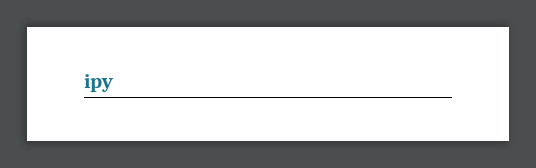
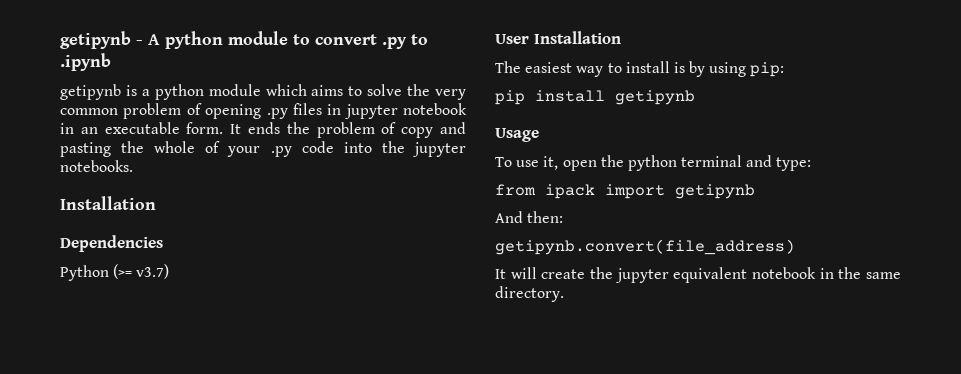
[84,74,113,92] ipy -> [60,31,428,49] [60,53,111,71] [60,84,466,100] [60,103,467,119] [60,122,467,138] [60,141,466,157] [60,160,133,172] [60,196,156,210] [60,235,163,252] [60,264,170,281] [495,31,621,44] [495,61,785,77] [495,90,695,105] [495,128,539,142] [495,155,812,171] [495,184,755,199] [495,211,564,223] [495,239,795,255] [495,267,901,283] [495,286,564,302] getipynb - A python module to convert .py to .ipynb // getipynb is a python module which aims to solve the very common problem of opening .py files in jupyter notebook in an executable form. It ends the problem of copy and pasting the whole of your .py code into the jupyter notebooks. // Installation // Dependencies // Python (>= v3.7) // User Installation // The easiest way to install is by using pip: // pip install getipynb // Usage // To use it, open the python terminal and type: // from ipack import getipynb // And then: // getipynb.convert(file_address) // It will create the jupyter equivalent notebook in the same directory.

